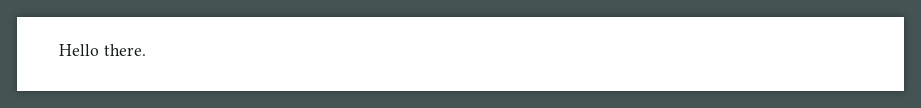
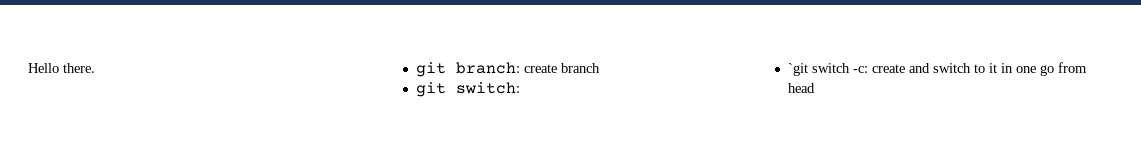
(146, 50) none -> [415,62,600,77] [415,82,520,97] [787,62,1087,76] [787,83,815,93] // git branch: create branch // git switch: // `git switch -c: create and switch to it in one go from head

